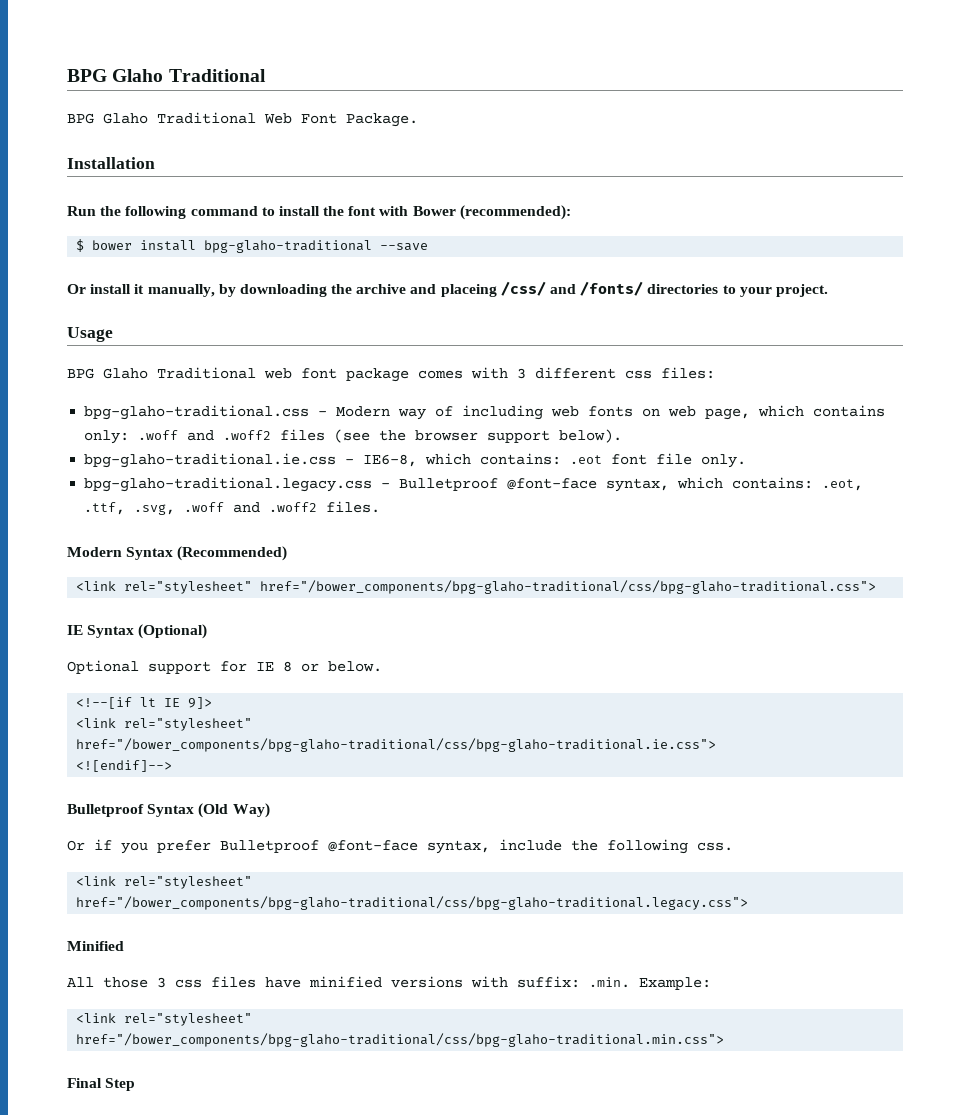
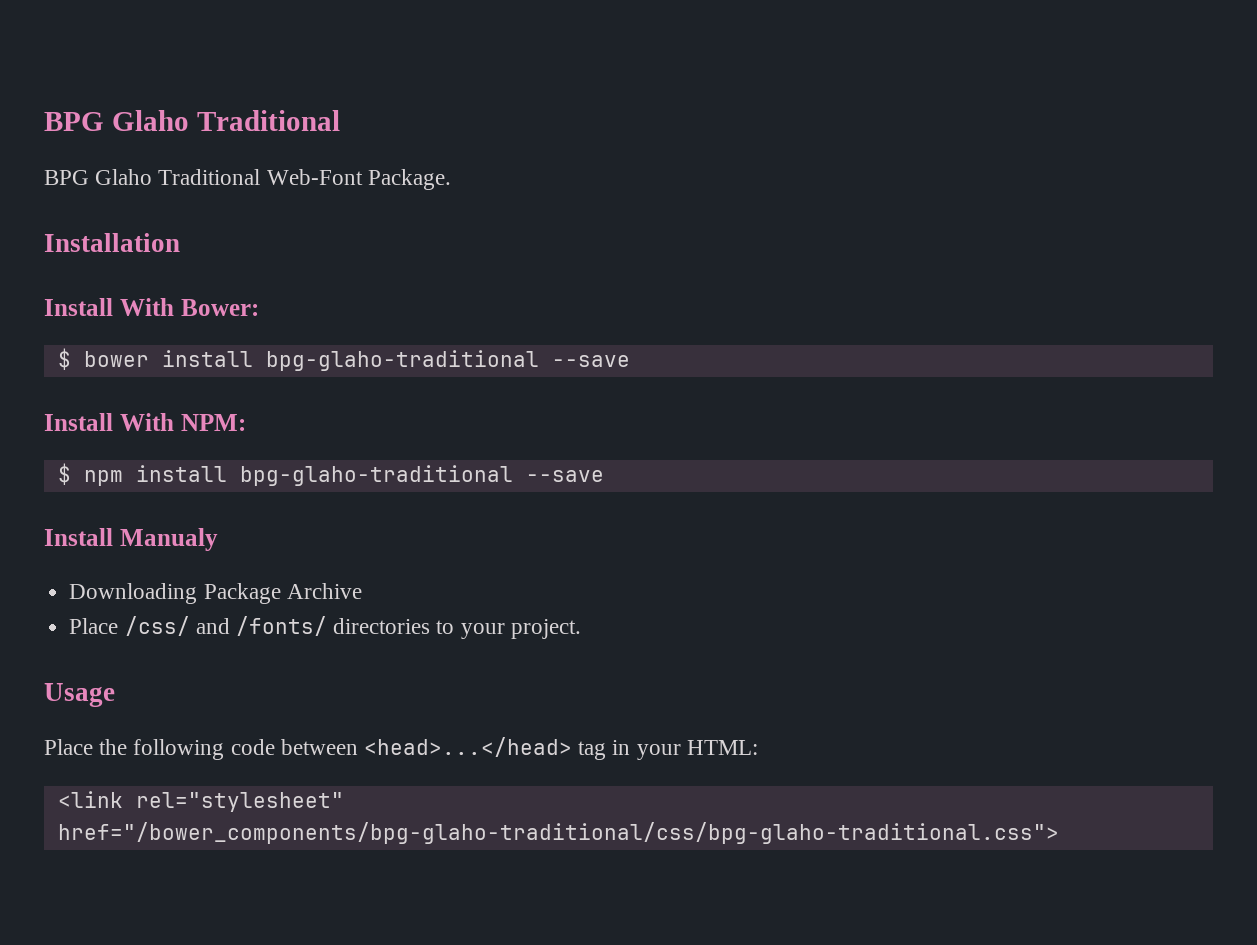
[264,113,337,124] Web Font -> [266,169,363,185] Web-Font
[67,205,571,220] Run the following command to install the font with Bower (recommended): -> [44,298,259,316] Install With Bower:
[67,284,497,297] Or install it manually, by downloading the archive and placeing -> [44,413,246,431] [57,463,604,486] [44,528,218,551] [69,583,362,604] [69,618,119,634] Install With NPM: // $ npm install bpg-glaho-traditional --save // Install Manualy // Downloading Package Archive // Place
[67,367,715,382] [84,405,886,420] [84,429,623,444] [84,453,747,468] [84,477,864,492] [84,501,381,515] [67,546,288,561] [76,580,877,594] [67,624,208,639] [67,660,382,674] [76,697,213,709] [76,718,253,731] [76,738,717,752] [76,760,173,772] [67,803,270,818] [67,839,733,854] [76,876,253,889] [76,896,749,910] [67,941,124,951] [67,976,711,990] [76,1013,253,1026] [76,1033,725,1047] [67,1078,136,1091] BPG Glaho Traditional web font package comes with 3 different css files: // bpg-glaho-traditional.css - Modern way of including web fonts on web page, which contains only: .woff and .woff2 files (see the browser support below). // bpg-glaho-traditional.ie.css - IE6-8, which contains: .eot font file only. // bpg-glaho-traditional.legacy.css - Bulletproof @font-face syntax, which contains: .eot, .ttf, .svg, .woff and .woff2 files. // Modern Syntax (Recommended) // <link rel="stylesheet" href="/bower_components/bpg-glaho-traditional/css/bpg-glaho-traditional.css"> // IE Syntax (Optional) // Optional support for IE 8 or below. // <!--[if lt IE 9]> // <link rel="stylesheet" href="/bower_components/bpg-glaho-traditional/css/bpg-glaho-traditional.ie.css"> // <![endif]--> // Bulletproof Syntax (Old Way) // Or if you prefer Bulletproof @font-face syntax, include the following css. // <link rel="stylesheet" href="/bower_components/bpg-glaho-traditional/css/bpg-glaho-traditional.legacy.css"> // Minified // All those 3 css files have minified versions with suffix: .min. Example: // <link rel="stylesheet" href="/bower_components/bpg-glaho-traditional/css/bpg-glaho-traditional.min.css"> // Final Step -> [44,737,758,760] [57,791,344,812] [57,822,1059,844] Place the following code between <head>...</head> tag in your HTML: // <link rel="stylesheet" href="/bower_components/bpg-glaho-traditional/css/bpg-glaho-traditional.css">

